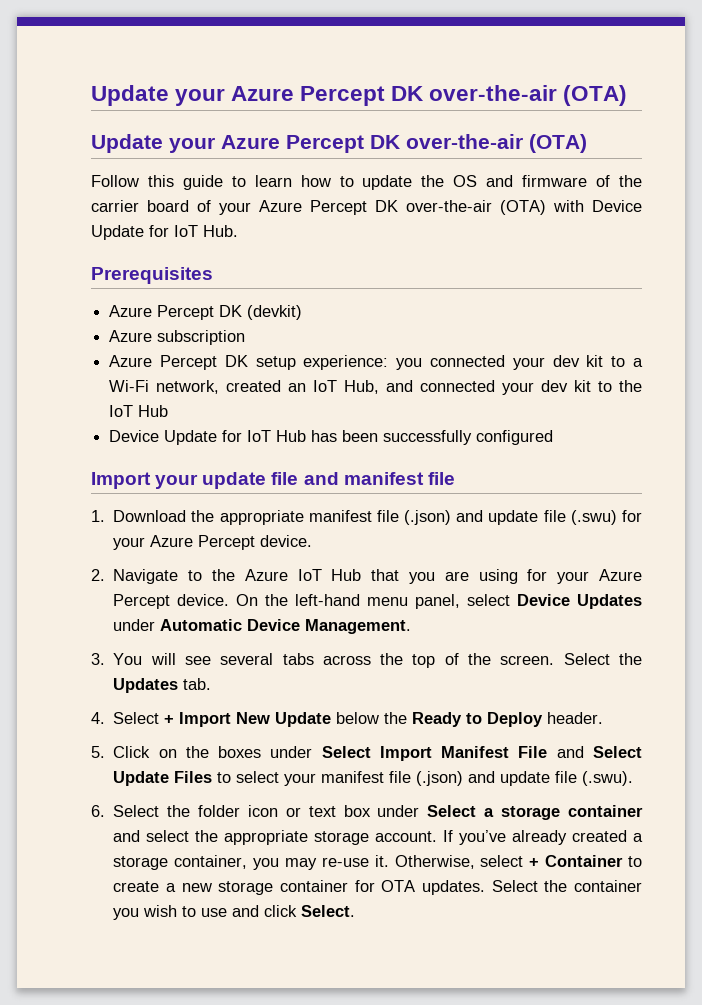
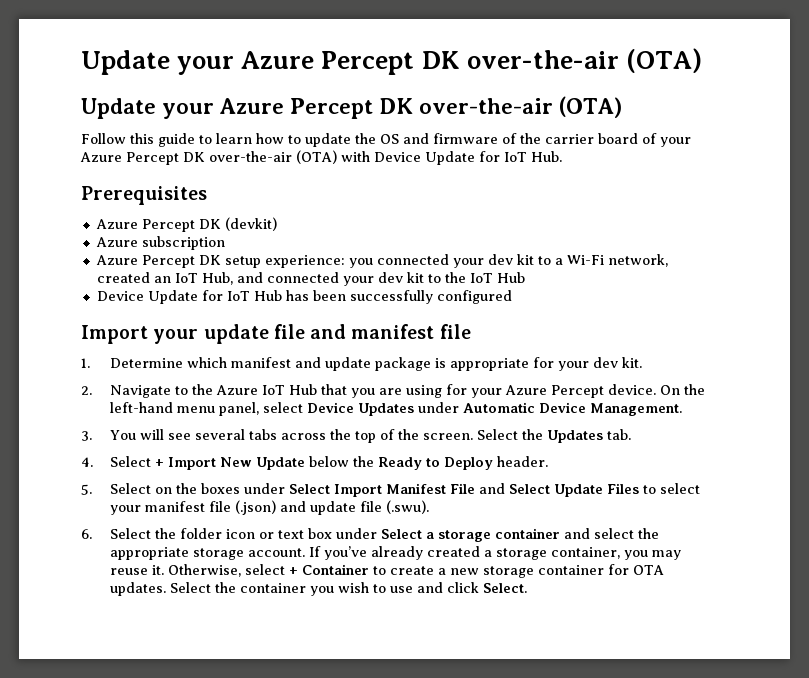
[113,510,642,525] [113,535,313,550] Download the appropriate manifest file (.json) and update file (.swu) for your Azure Percept device. -> [109,357,642,371] Determine which manifest and update package is appropriate for your dev kit.
[113,746,151,758] Click -> [109,483,151,494] Select
[321,857,369,867] re-use -> [109,568,148,575] reuse

